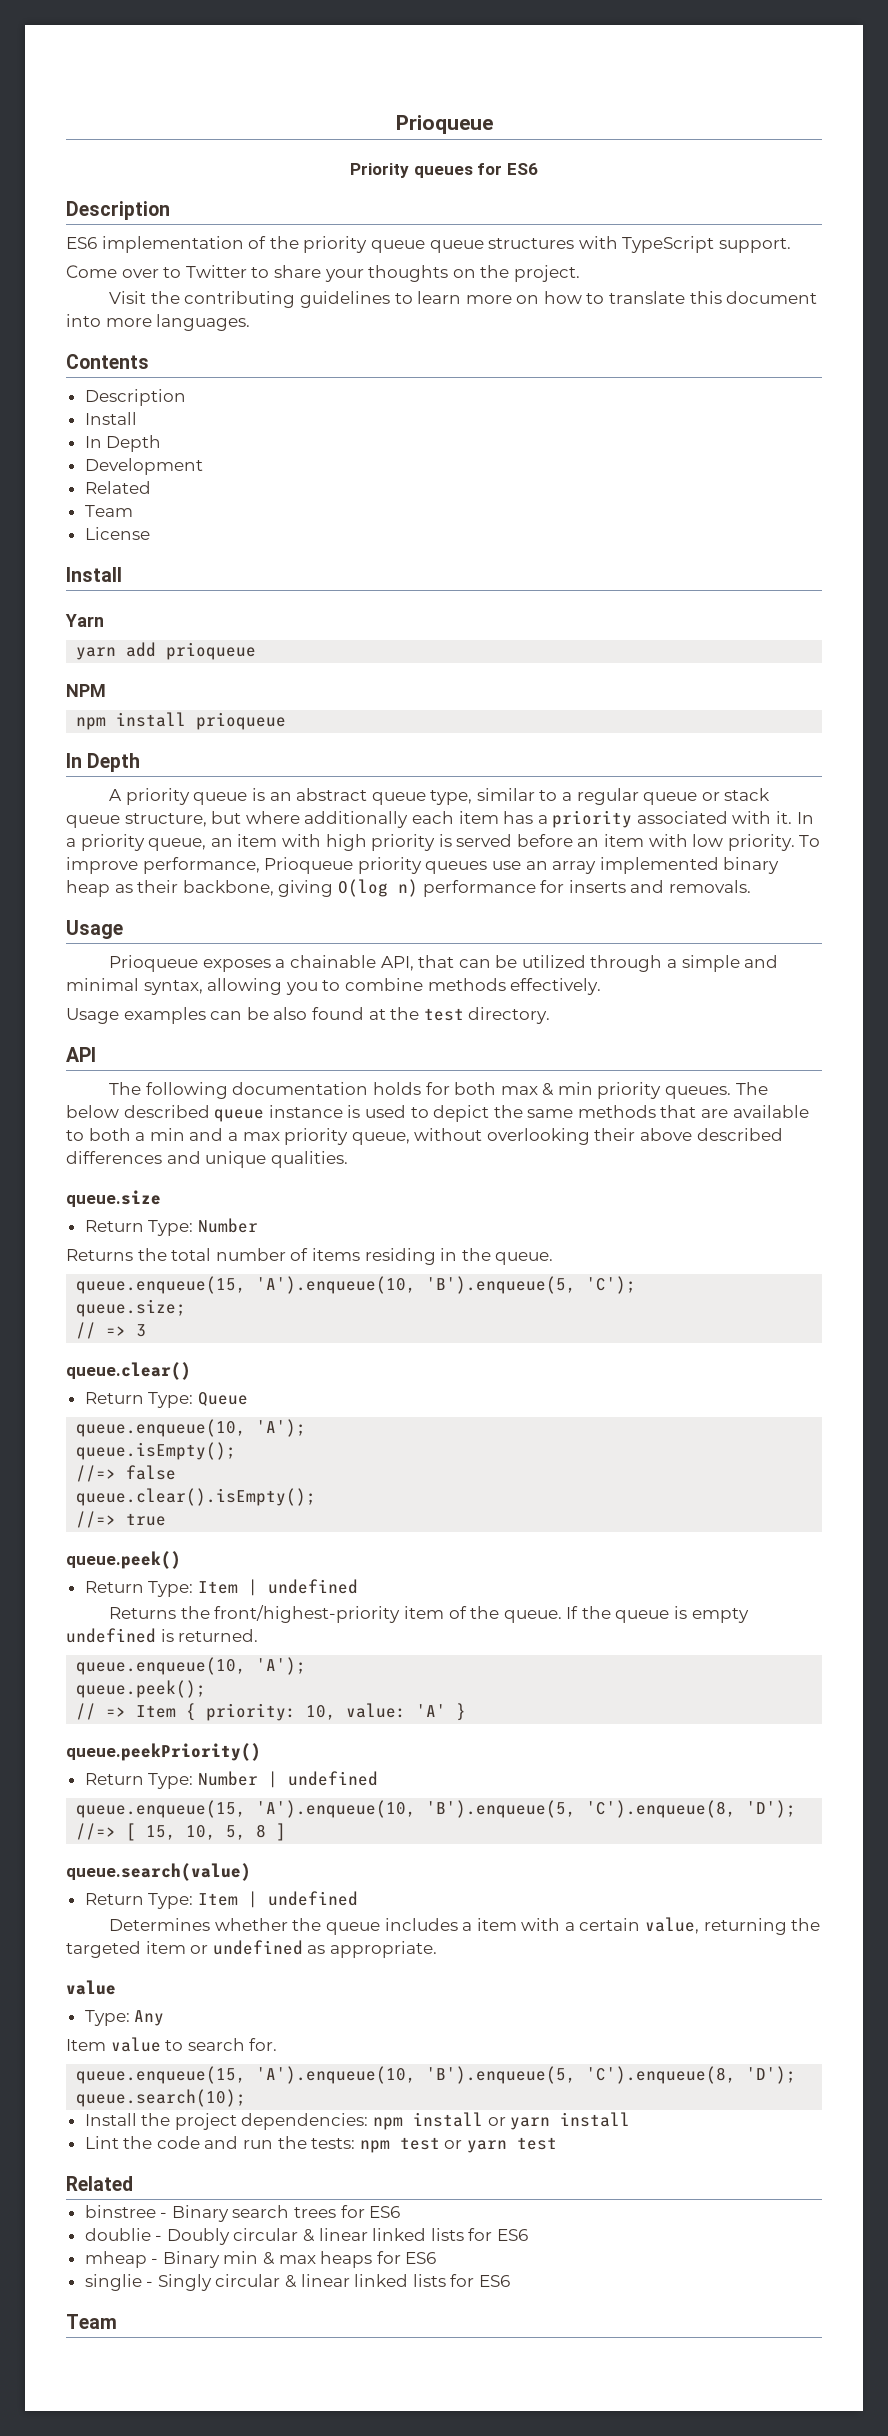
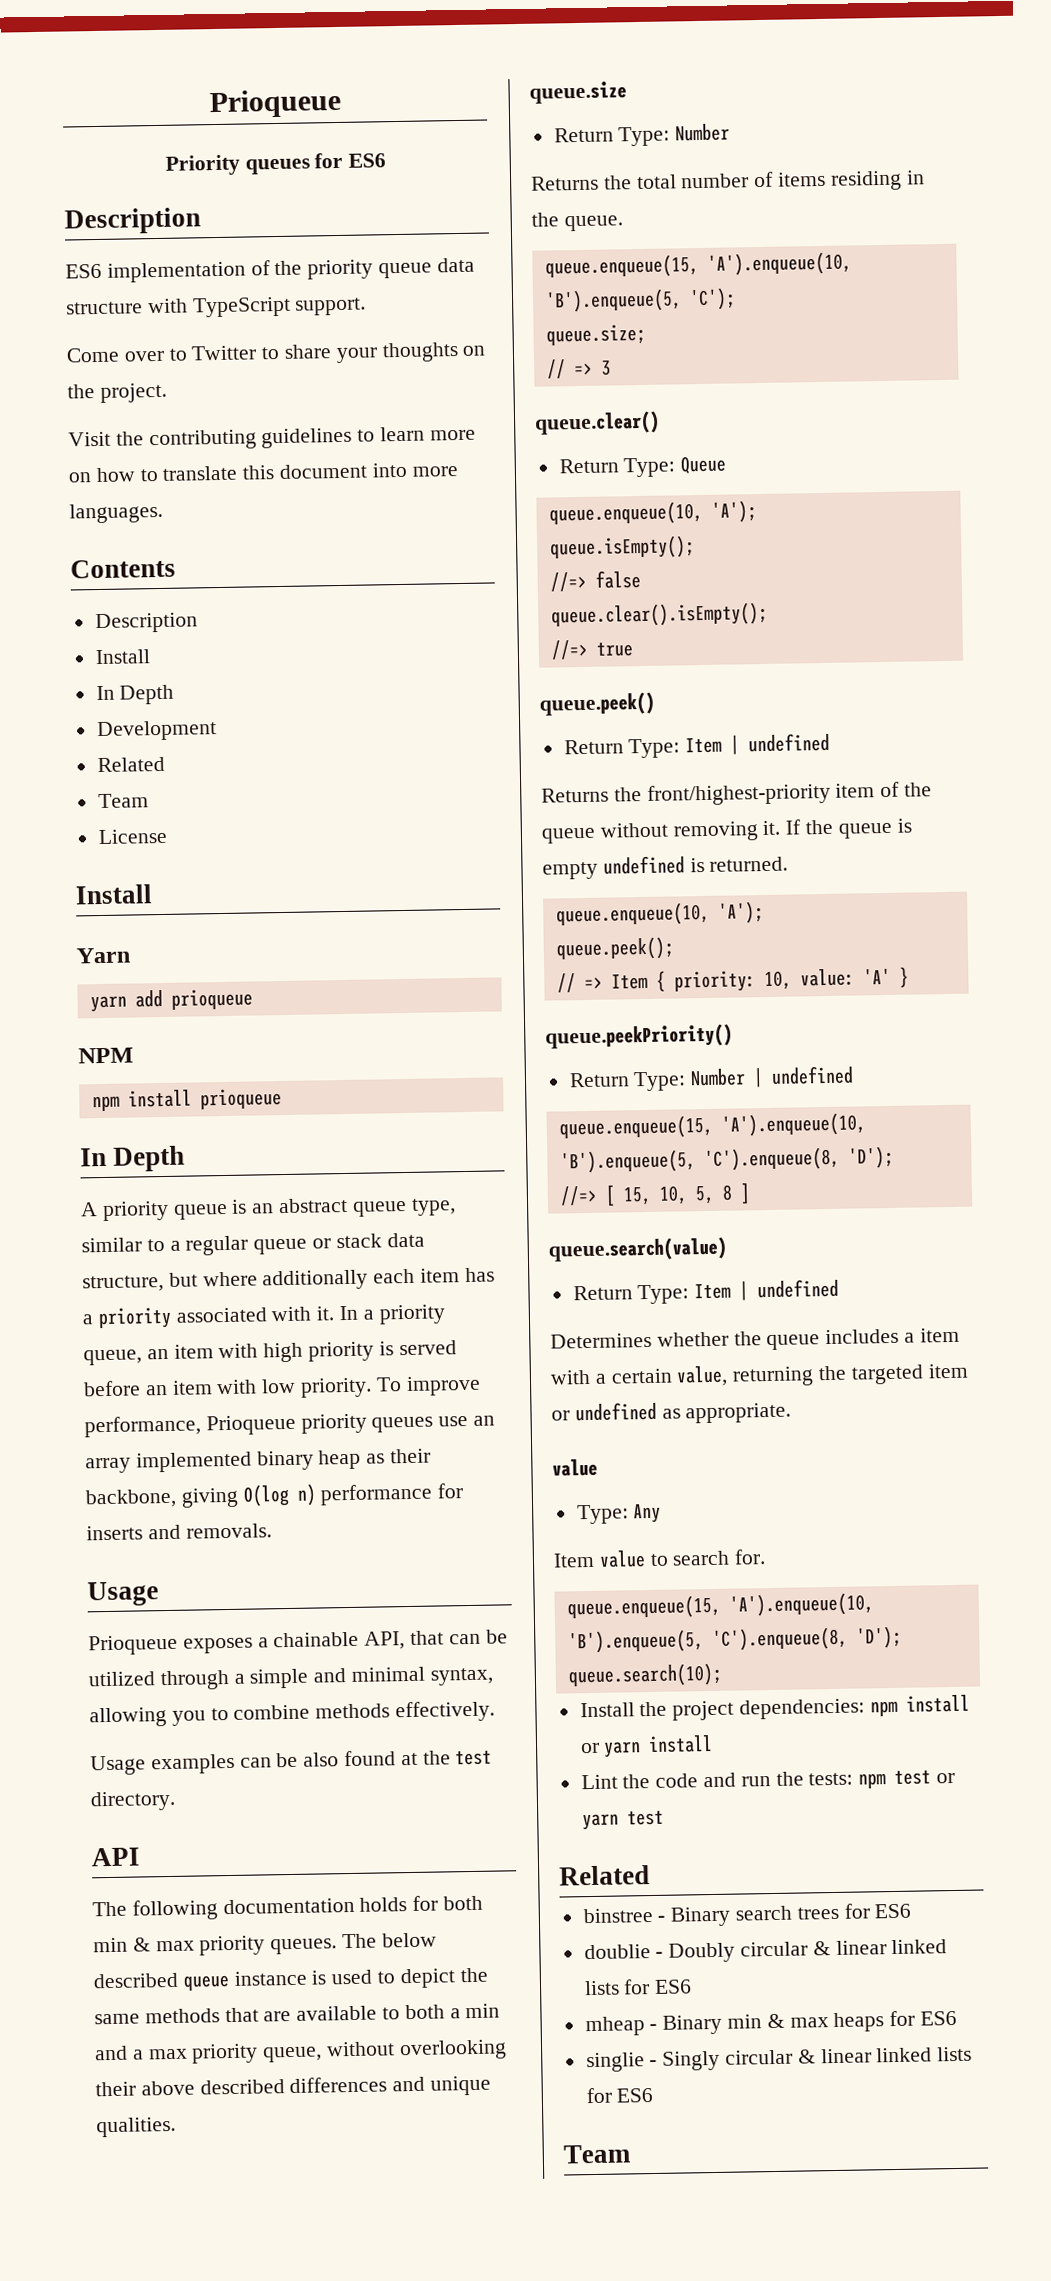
[429,238,575,253] queue structures -> [436,257,475,273] [66,301,143,315] data structure
[66,815,120,828] queue -> [386,1232,425,1248] data
[500,1082,593,1096] max & min -> [93,1937,195,1953] min & max
[503,1610,562,1623] queue. -> [541,820,781,844] queue without removing it.

